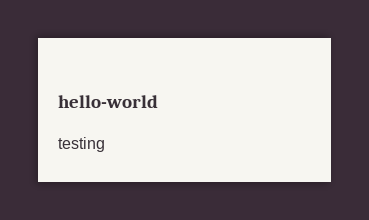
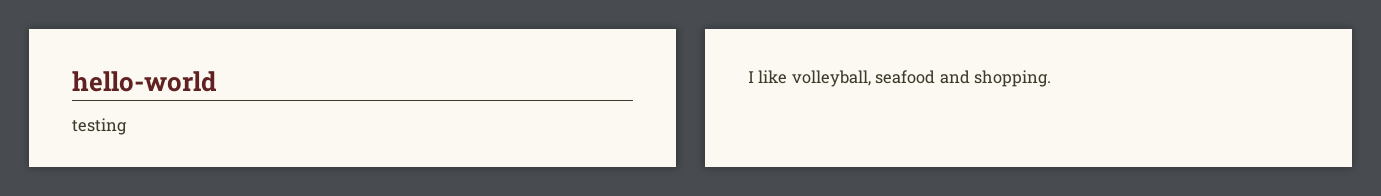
(105, 144) none -> [748,70,1052,87] // I like volleyball, seafood and shopping.

